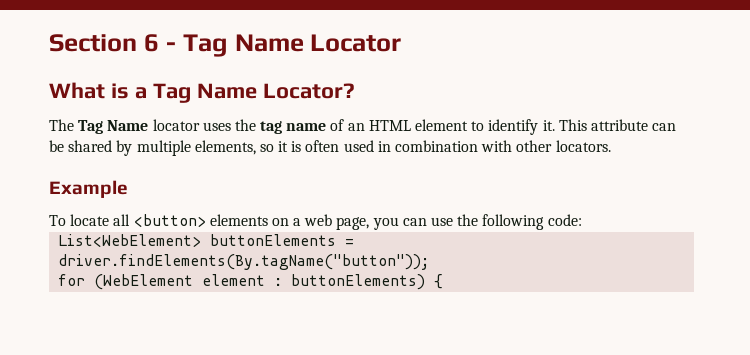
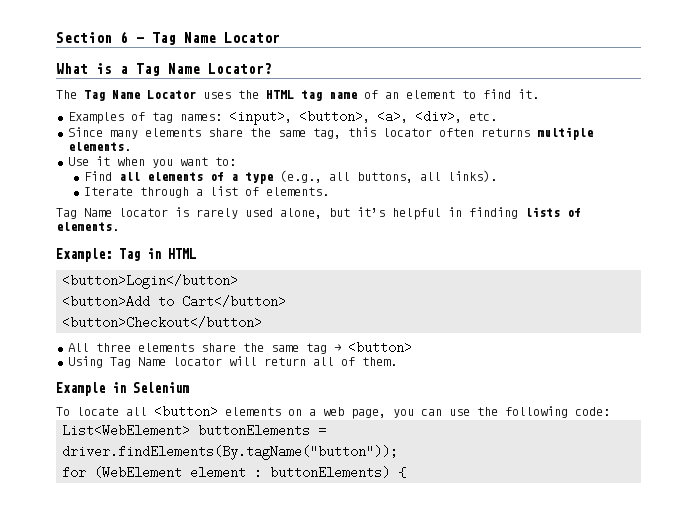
[152,119,200,131] locator -> [147,90,196,99] Locator
(256, 125) none -> [266,90,294,99] HTML
[368,120,411,131] HTML -> (399, 95) none
[488,119,539,135] identify -> [483,89,511,99] find
[558,119,677,131] [49,140,611,156] This attribute can be shared by multiple elements, so it is often used in combination with other locators. -> [67,110,497,125] [67,127,593,140] [67,142,131,151] [67,156,236,168] [83,170,497,184] [83,186,329,198] [56,207,581,220] [56,222,119,231] [56,248,196,262] [62,274,239,289] [62,295,287,308] [62,316,263,329] [67,341,412,354] [67,356,397,368] // Examples of tag names: <input>, <button>, <a>, <div>, etc. // Since many elements share the same tag, this locator often returns multiple elements. // Use it when you want to: // Find all elements of a type (e.g., all buttons, all links). // Iterate through a list of elements. // Tag Name locator is rarely used alone, but it’s helpful in finding lists of elements. // Example: Tag in HTML // <button>Login</button> // <button>Add to Cart</button> // <button>Checkout</button> // All three elements share the same tag → <button> // Using Tag Name locator will return all of them.
(128, 189) none -> [112,382,189,393] in Selenium

